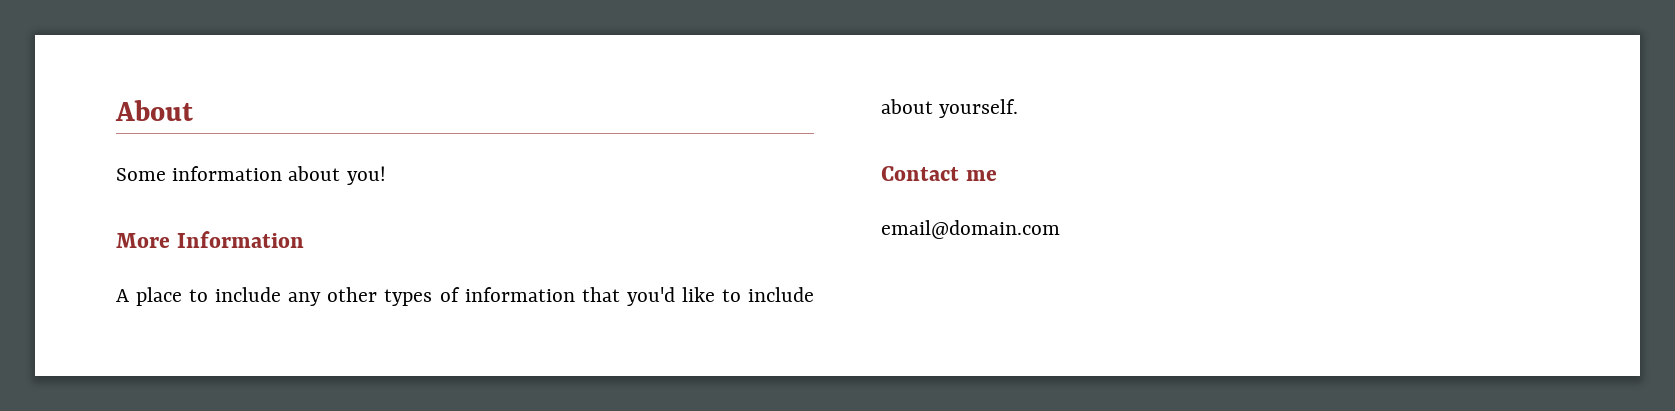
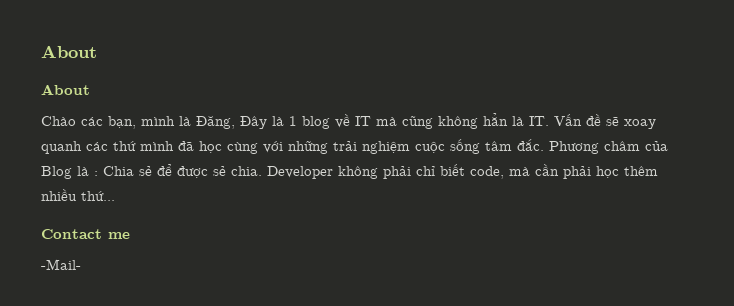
[115,100,193,121] [116,166,386,185] [116,231,304,248] [116,287,815,306] [881,99,1019,118] About // Some information about you! // More Information // A place to include any other types of information that you'd like to include about yourself. -> [41,45,97,58] [41,84,90,95] [41,113,656,129] [41,139,668,154] [41,164,658,179] [41,189,115,201] About // About // Chào các bạn, mình là Đăng, Đây là 1 blog về IT mà cũng không hẳn là IT. Vấn đề sẽ xoay quanh các thứ mình đã học cùng với những trải nghiệm cuộc sống tâm đắc. Phương châm của Blog là : Chia sẻ để được sẻ chia. Developer không phải chỉ biết code, mà cần phải học thêm nhiều thứ...
[881,220,1060,239] email@domain.com -> [41,259,81,270] -Mail-

